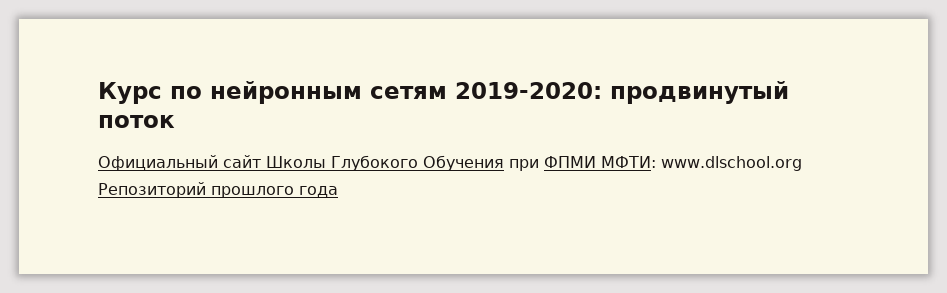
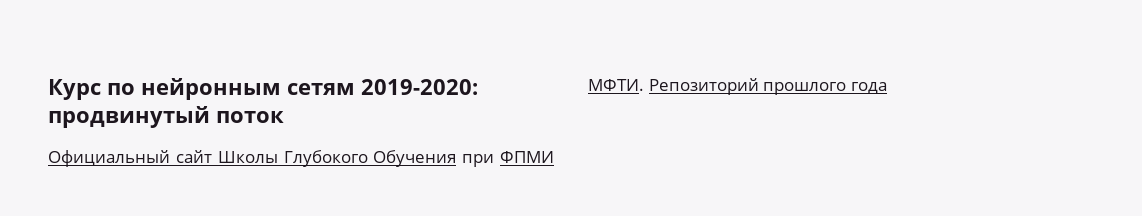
[601,156,802,171] МФТИ: www.dlschool.org // -> [588,79,644,91] МФТИ.

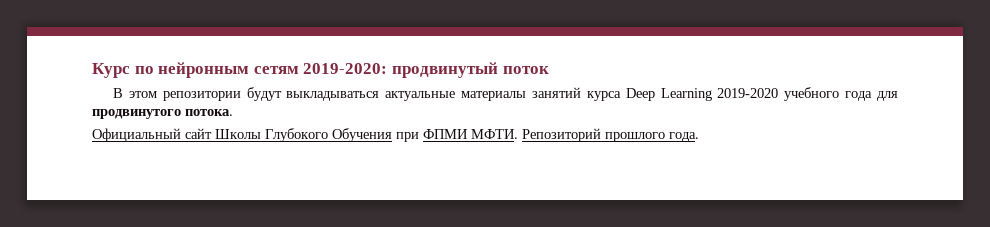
(284, 117) none -> [112,87,899,101] [92,109,233,119] // В этом репозитории будут выкладываться актуальные материалы занятий курса Deep Learning 2019-2020 учебного года для продвинутого потока.
[850,82,887,94] года -> [669,132,699,142] года.

